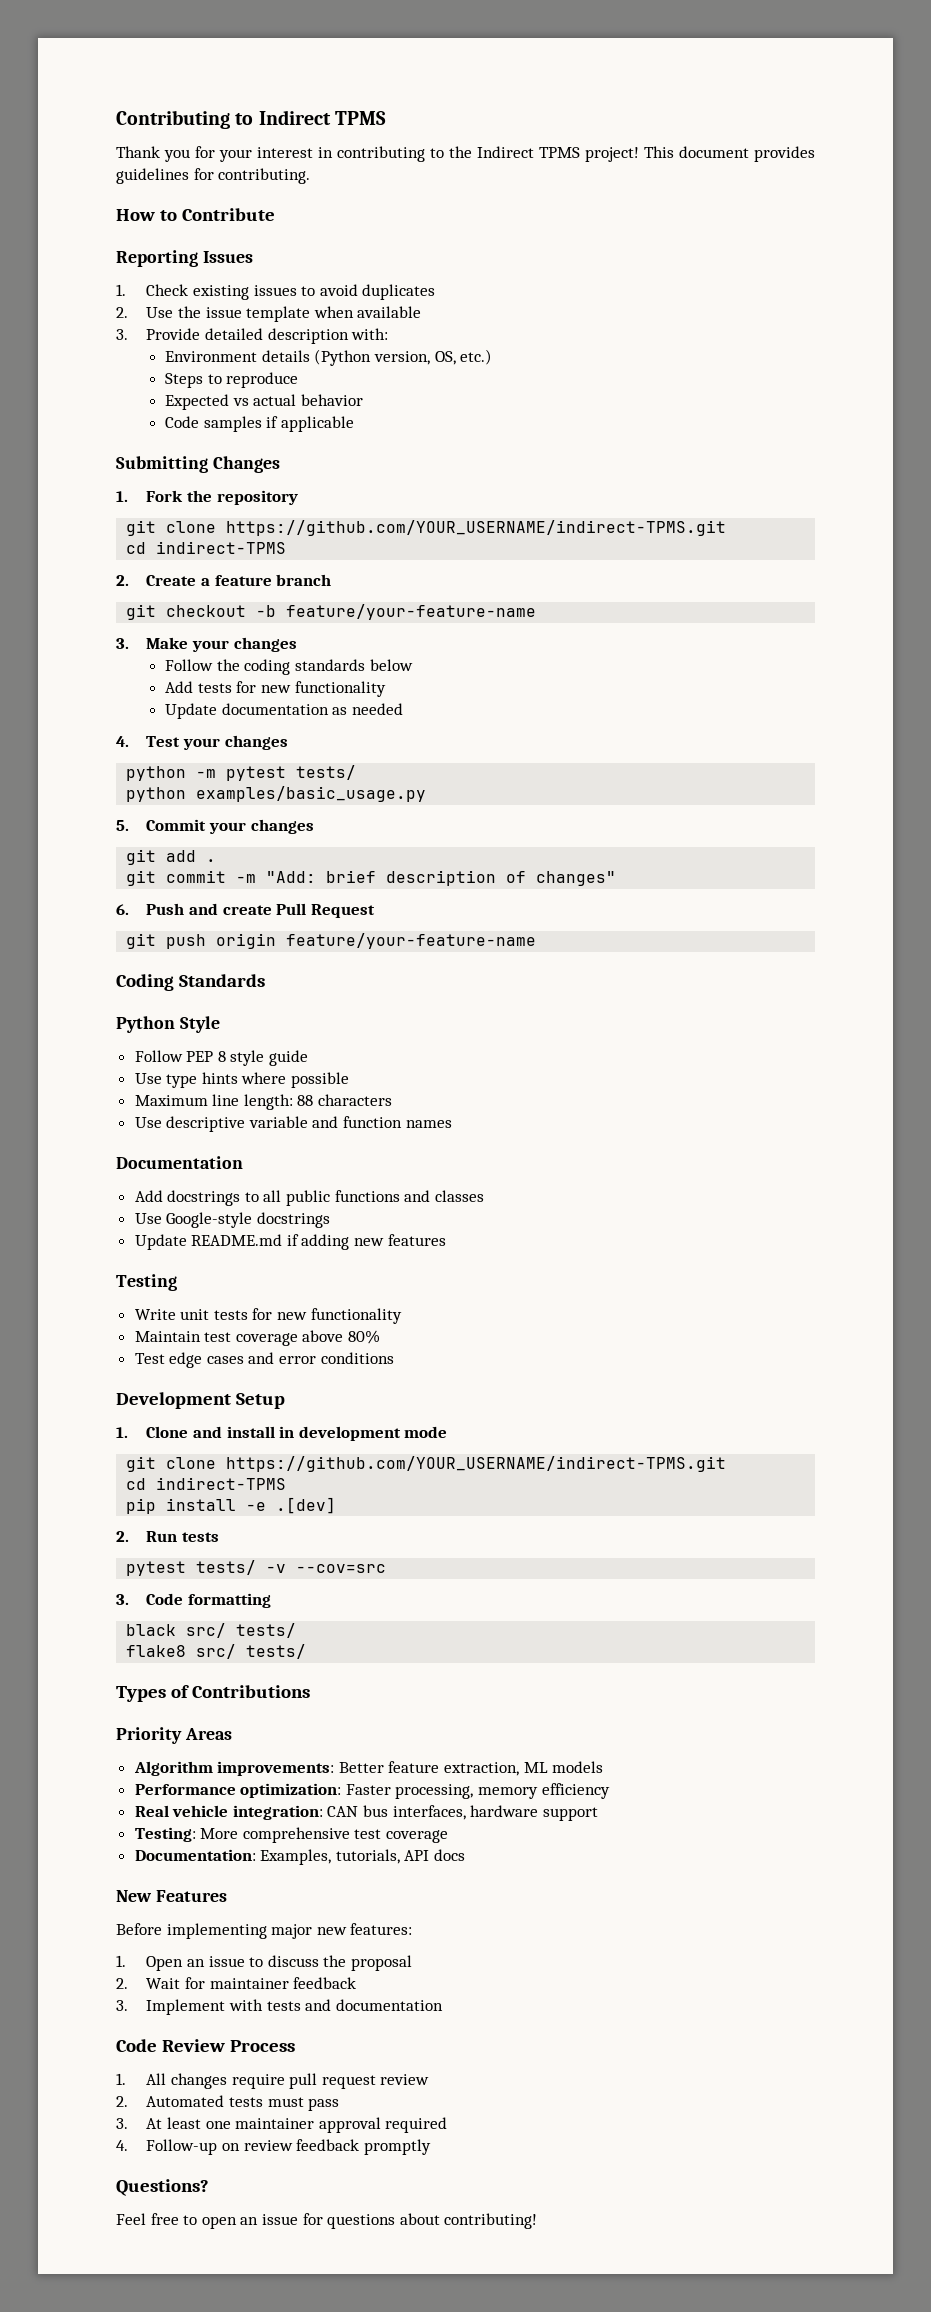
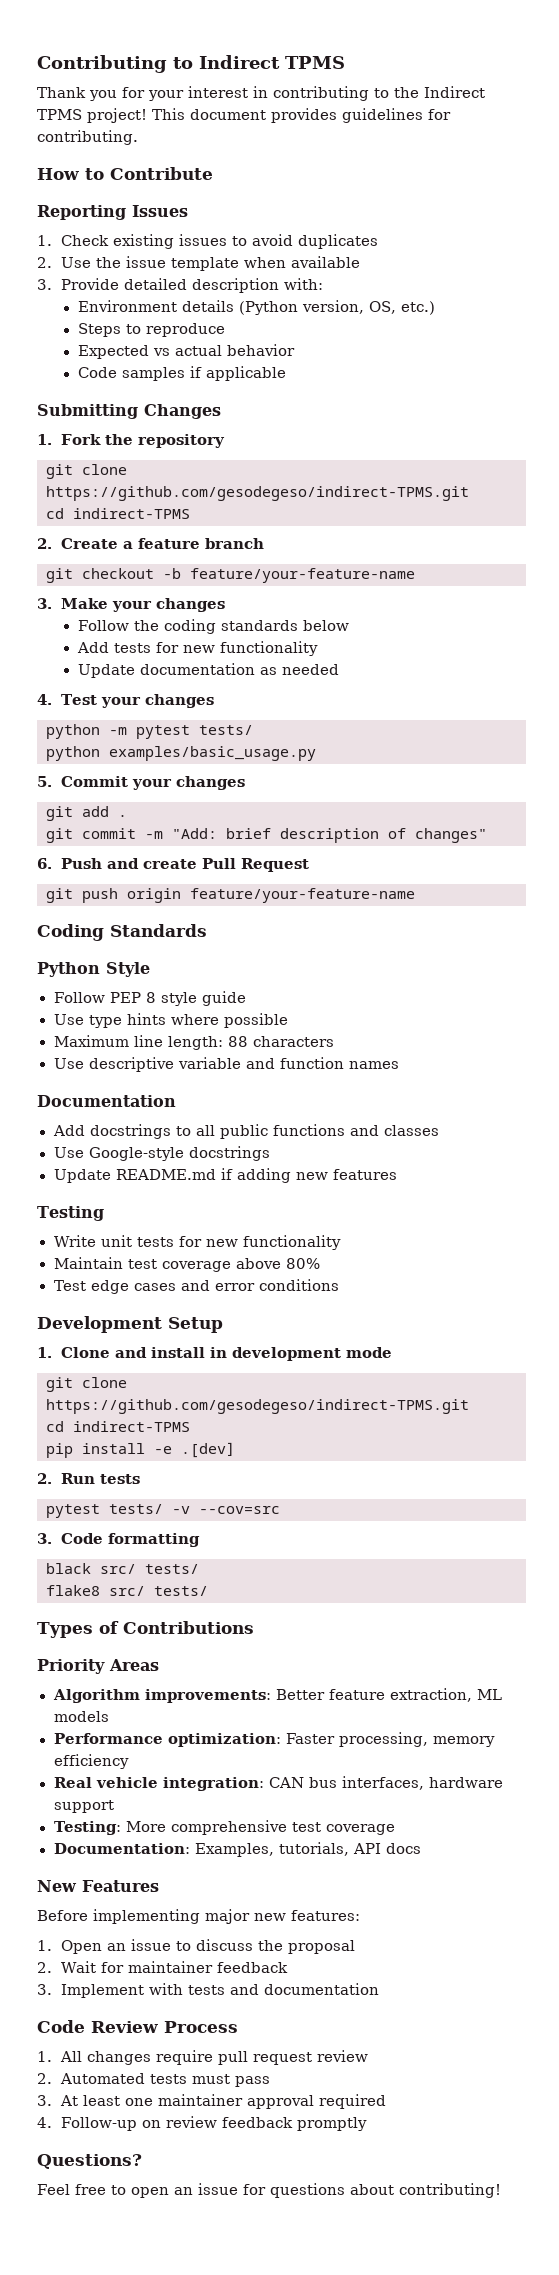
[226,520,727,536] https://github.com/YOUR_USERNAME/indirect-TPMS.git -> [46,486,469,501] https://github.com/gesodegeso/indirect-TPMS.git
[226,1456,727,1472] https://github.com/YOUR_USERNAME/indirect-TPMS.git -> [46,1399,469,1414] https://github.com/gesodegeso/indirect-TPMS.git

